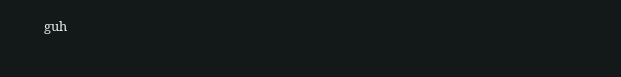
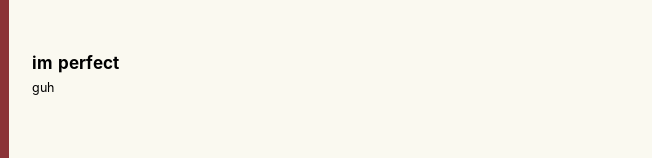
(44, 27) none -> [32,55,119,73] im perfect //

